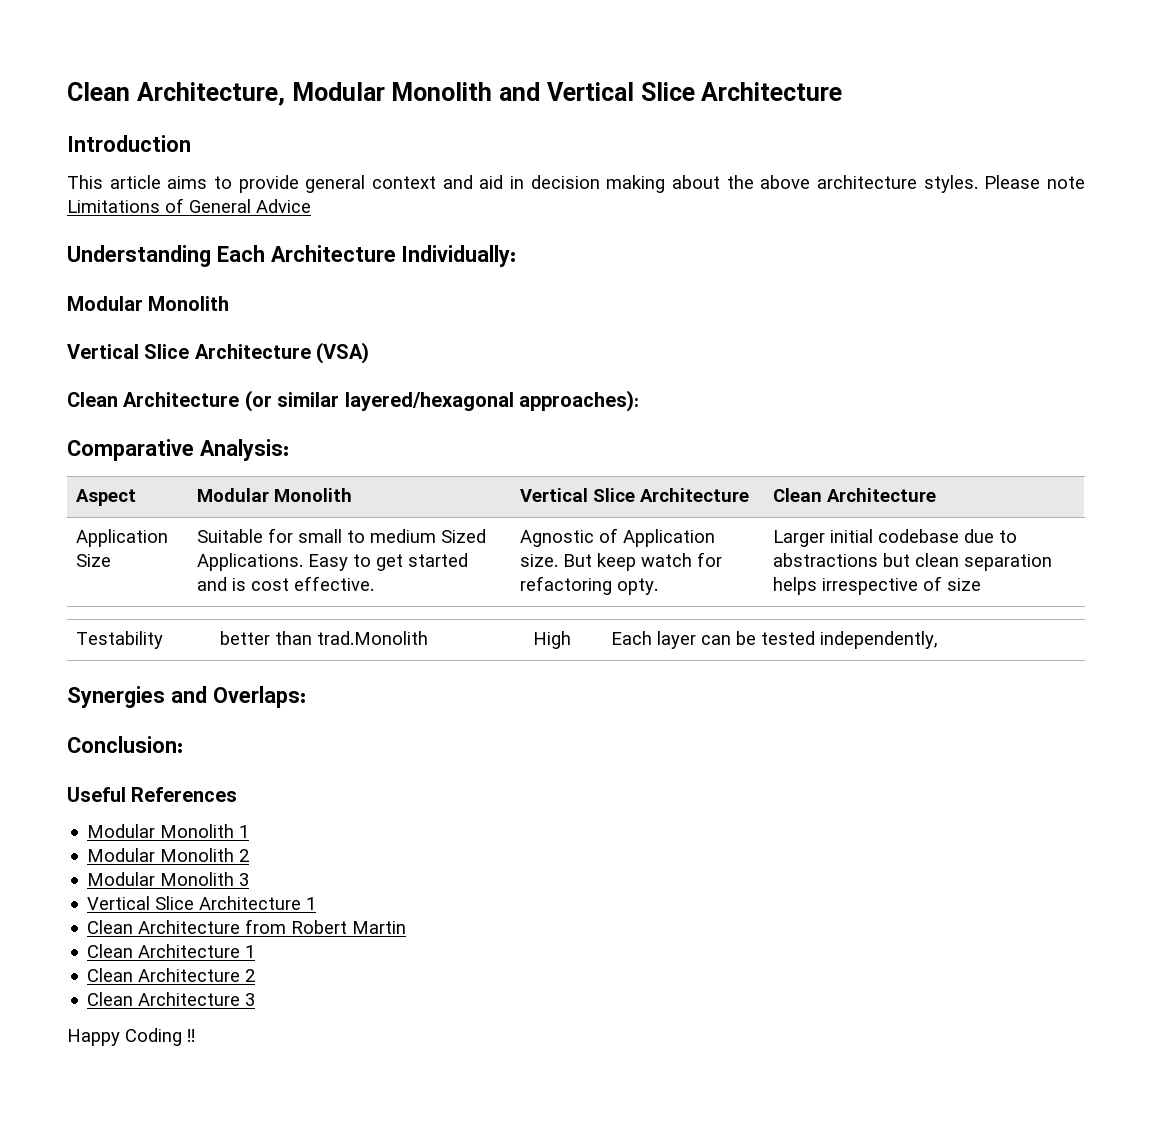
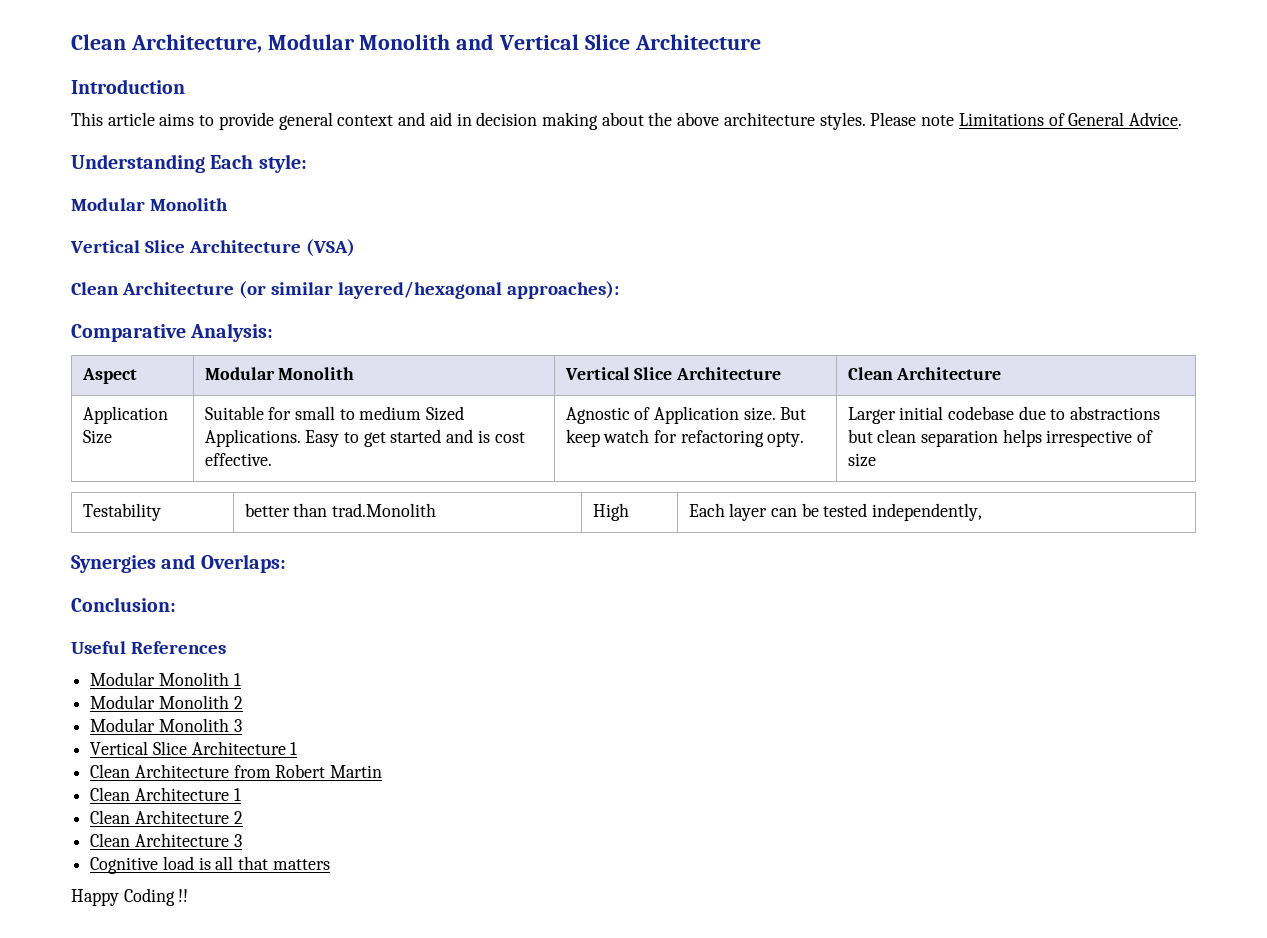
[256,199,311,213] Advice -> [1128,112,1182,126] Advice.
[270,245,517,267] Architecture Individually: -> [258,154,307,173] style:
(256, 999) none -> [90,856,330,874] // Cognitive load is all that matters

